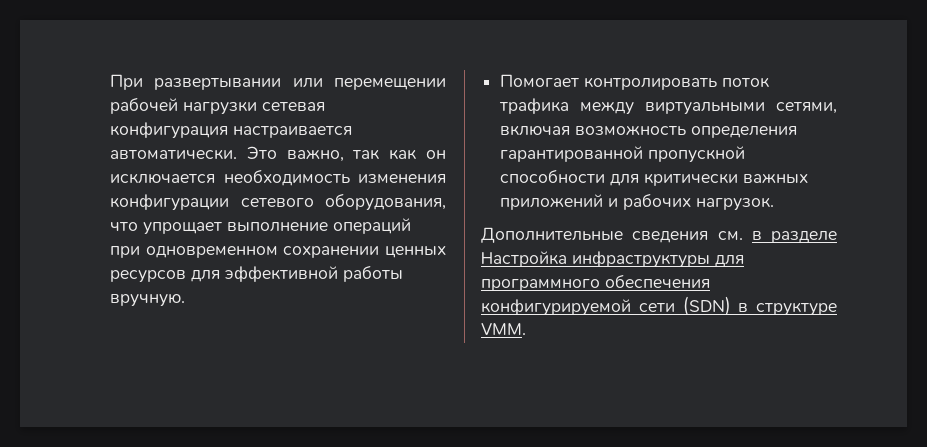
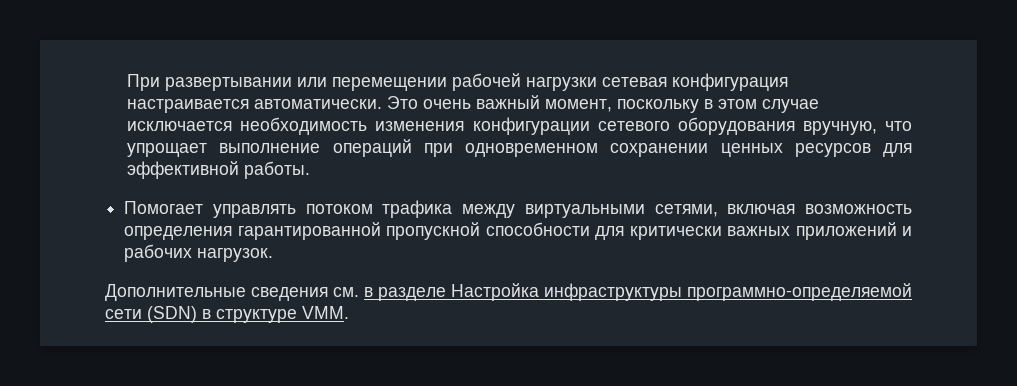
[286,149,446,162] важно, так как он -> [423,95,820,113] очень важный момент, поскольку в этом случае
[325,193,446,211] оборудования, -> [677,117,877,135] оборудования вручную,
[343,265,404,282] [110,294,186,307] работы вручную. -> [244,161,311,179] работы.
[584,77,771,90] контролировать поток -> [212,204,373,218] управлять потоком
[715,255,744,267] [481,274,710,291] [481,299,631,316] для программного обеспечения конфигурируемой -> [687,283,912,301] программно-определяемой

